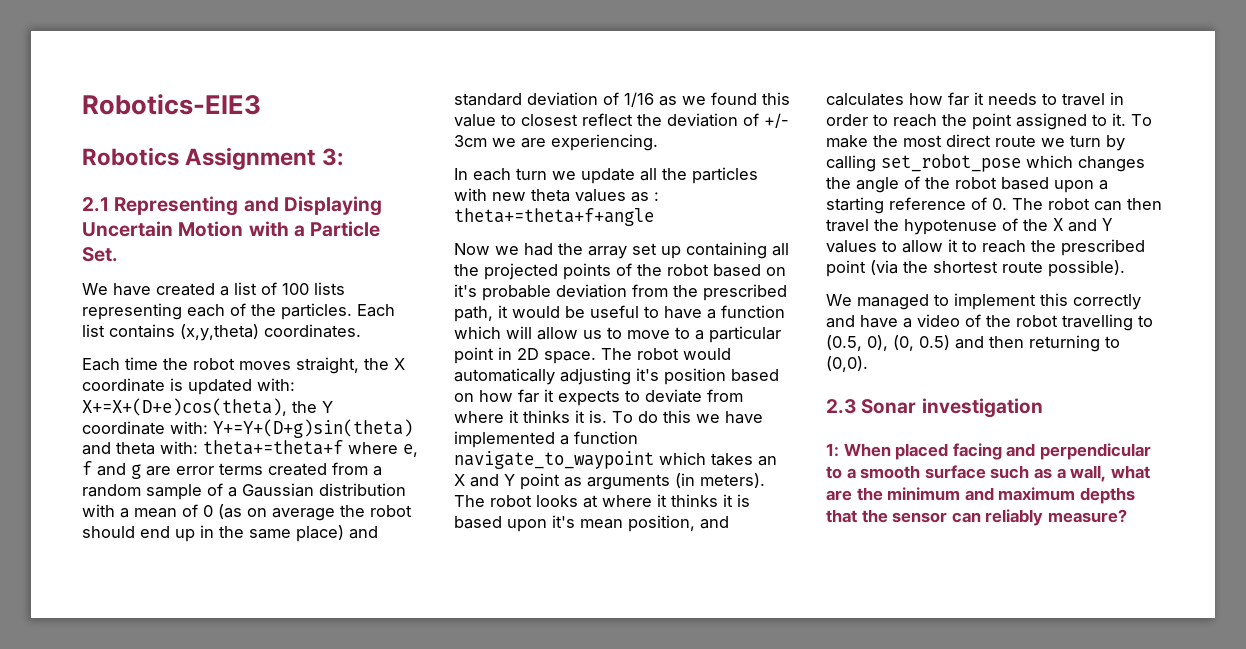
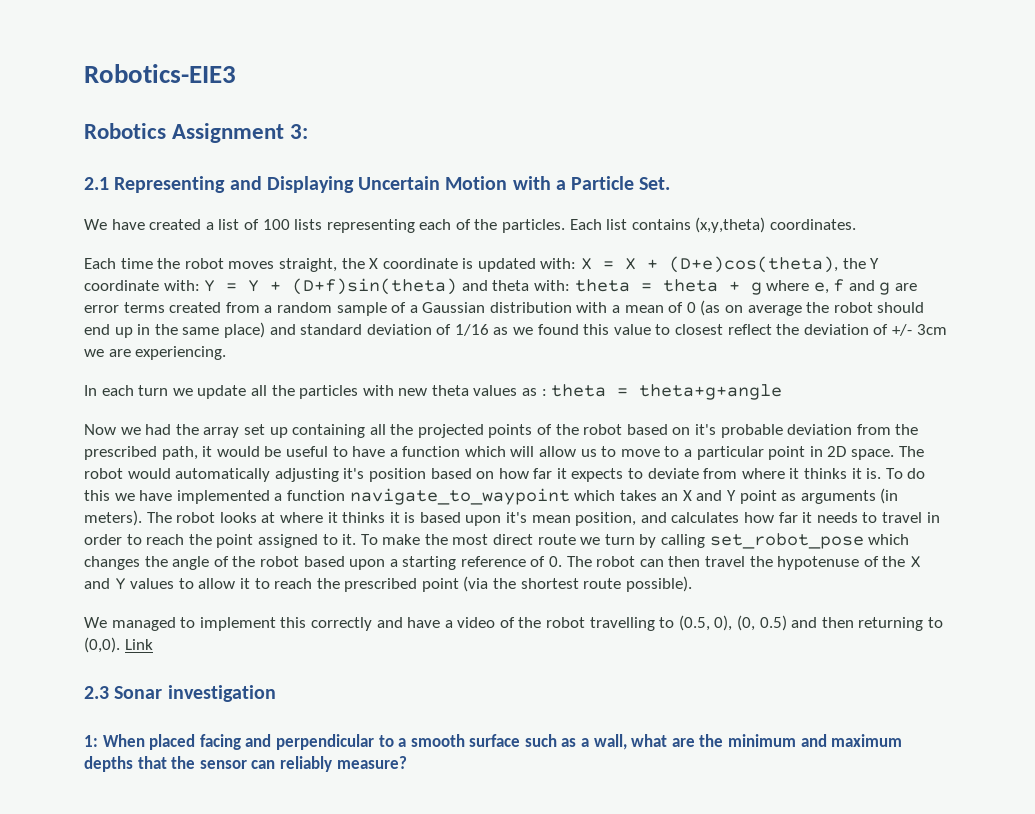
[82,398,333,416] [82,419,413,438] [82,440,343,455] X+=X+(D+e)cos(theta), the Y coordinate with: Y+=Y+(D+g)sin(theta) and theta with: theta+=theta+f -> [581,256,880,273] [84,278,762,295] X = X + (D+e)cos(theta), the Y coordinate with: Y = Y + (D+f)sin(theta) and theta with: theta = theta + g
[454,208,654,226] theta+=theta+f+angle -> [551,384,783,400] theta = theta+g+angle
(868, 364) none -> [124,639,153,650] Link

